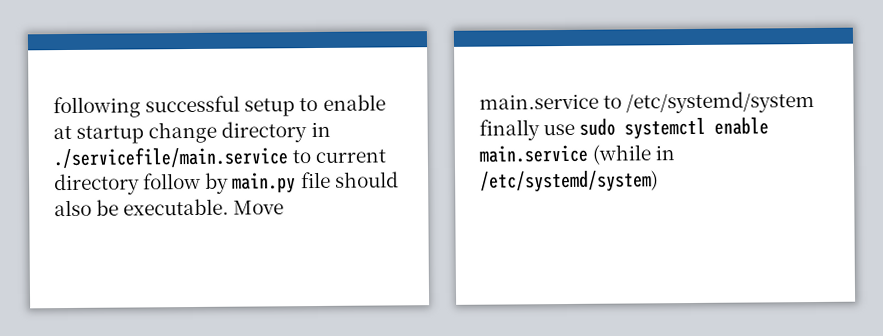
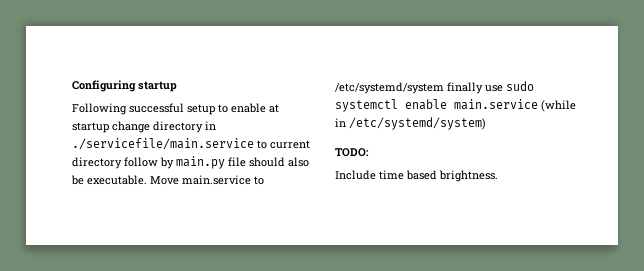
[53,96,141,119] following -> [72,80,177,92] [72,103,127,115] Configuring startup // Following
(659, 181) none -> [335,148,369,157] [335,170,498,182] // TODO: // Include time based brightness.

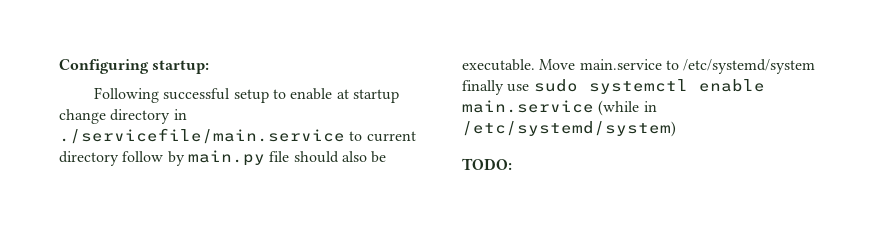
[138,81,177,92] startup -> [152,60,210,74] startup:
[335,170,498,182] // Include time based brightness. -> (512, 164) none

